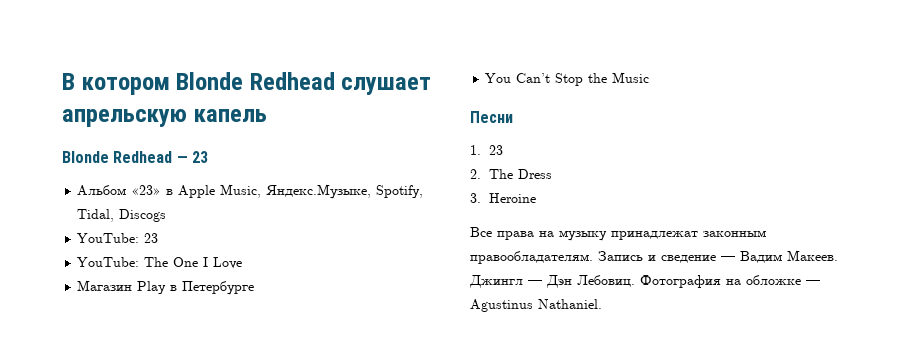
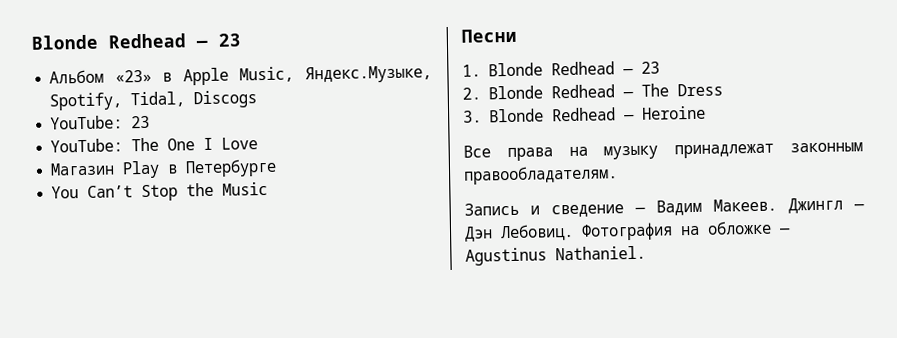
[62,72,432,95] [62,109,267,127] В котором Blonde Redhead слушает апрельскую капель // -> (31, 42) none
(481, 150) none -> [487,61,634,77] Blonde Redhead —
(481, 174) none -> [487,84,634,100] Blonde Redhead —
(481, 198) none -> [488,107,635,123] Blonde Redhead —
(593, 257) none -> (618, 175) //

